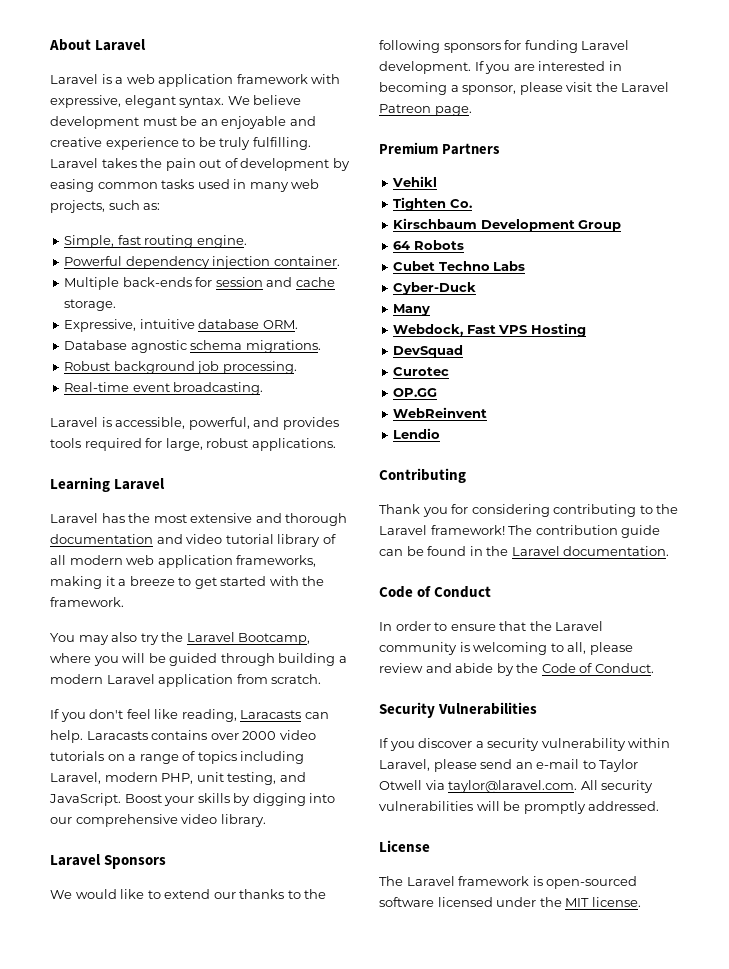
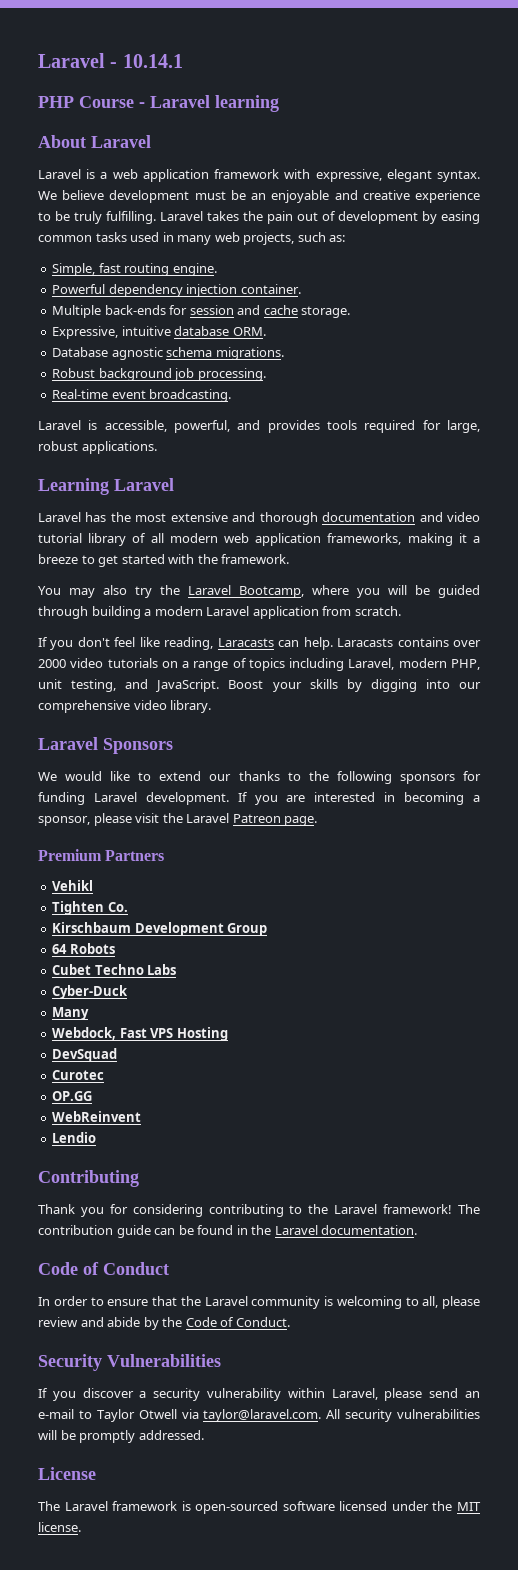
(49, 45) none -> [38,53,183,68] [38,95,279,112] Laravel - 10.14.1 // PHP Course - Laravel learning //

